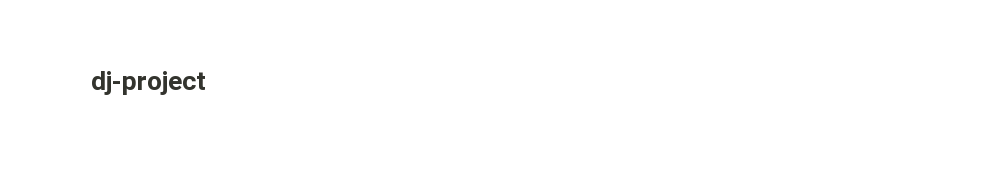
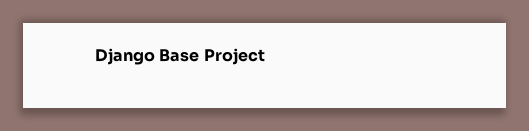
[91,71,206,95] dj-project -> [95,48,265,65] Django Base Project

